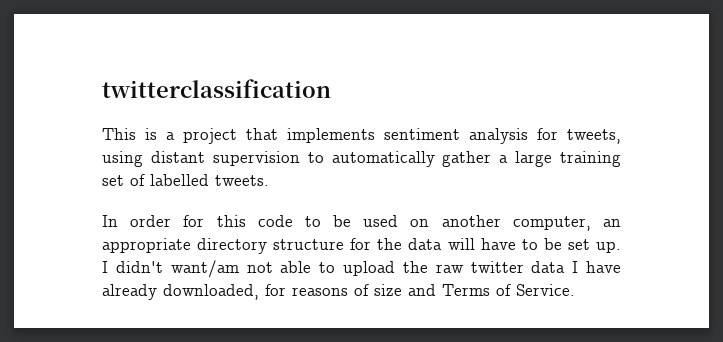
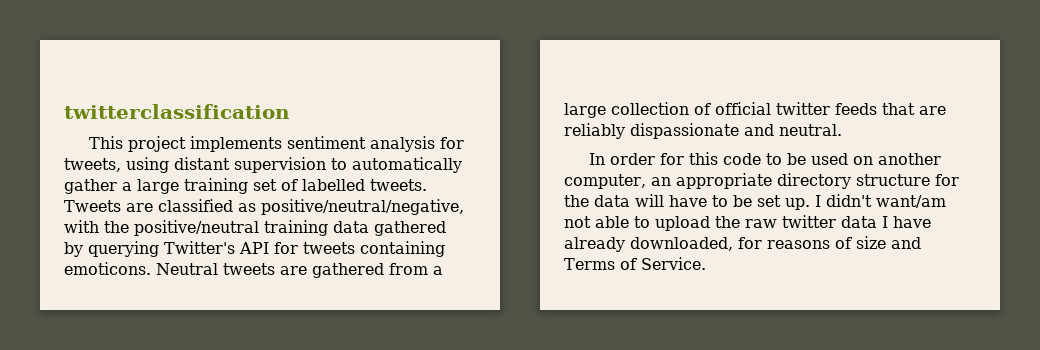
[145,128,278,144] is a project that -> [128,136,187,152] project
(269, 180) none -> [64,199,464,215] [64,220,446,236] [64,241,445,257] [64,262,443,278] [564,102,946,118] [564,123,842,139] Tweets are classified as positive/neutral/negative, with the positive/neutral training data gathered by querying Twitter's API for tweets containing emoticons. Neutral tweets are gathered from a large collection of official twitter feeds that are reliably dispassionate and neutral.

